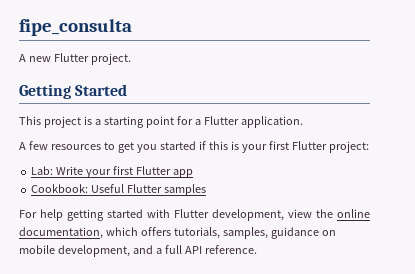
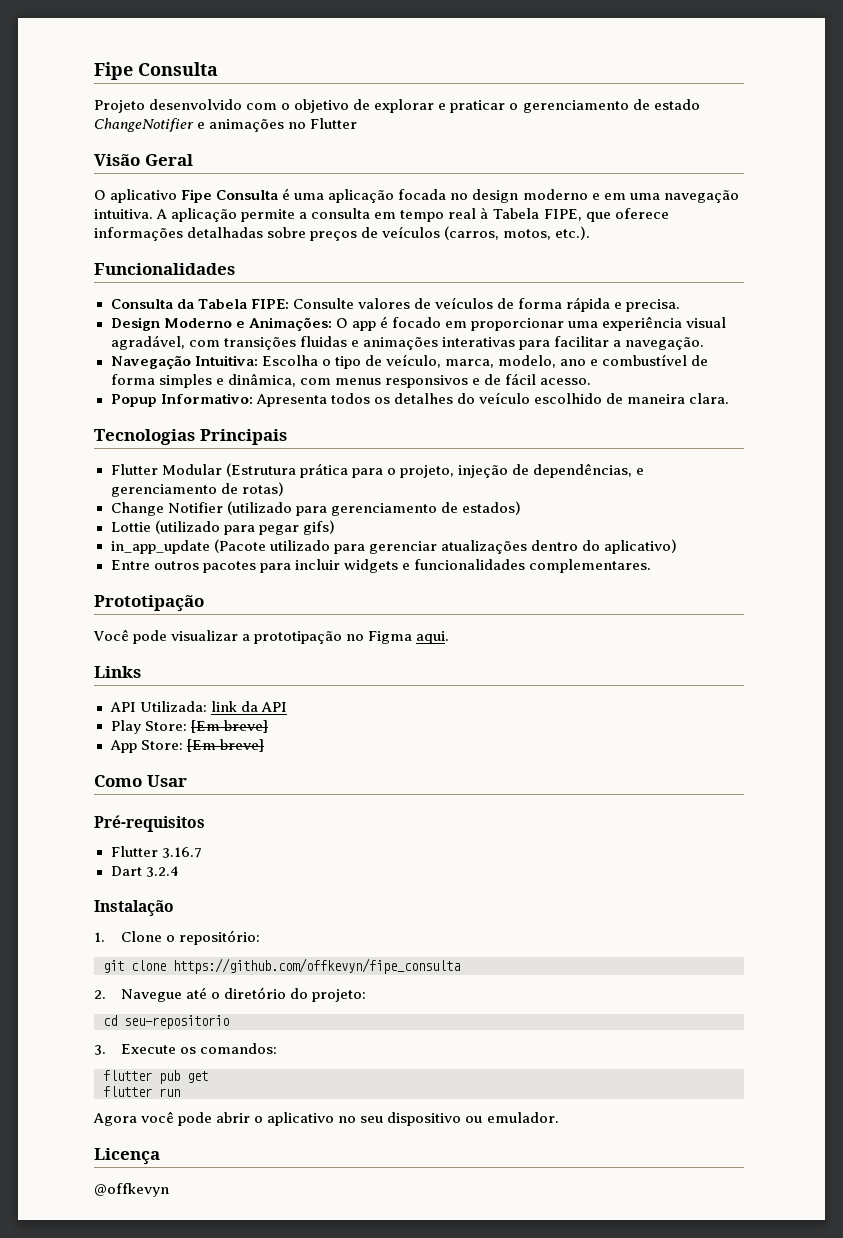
[19,19,132,36] [19,53,131,65] [19,84,128,99] [19,116,303,128] [19,141,369,153] [31,166,193,178] [31,184,207,196] [19,209,370,221] [19,227,336,239] [19,245,257,257] fipe_consulta // A new Flutter project. // Getting Started // This project is a starting point for a Flutter application. // A few resources to get you started if this is your first Flutter project: // Lab: Write your first Flutter app // Cookbook: Useful Flutter samples // For help getting started with Flutter development, view the online documentation, which offers tutorials, samples, guidance on mobile development, and a full API reference. -> [94,62,218,80] [94,99,700,113] [94,118,358,132] [94,154,193,166] [94,188,739,203] [94,207,669,222] [94,226,591,241] [94,263,235,275] [110,297,681,312] [110,316,727,331] [110,335,704,350] [110,354,709,369] [110,373,591,388] [110,392,730,407] [94,429,287,445] [110,463,644,478] [110,482,284,497] [110,501,521,516] [110,520,335,535] [110,539,677,554] [110,559,651,573] [94,595,204,612] [93,629,450,644] [94,666,141,678] [109,701,287,712] [110,720,268,734] [109,739,264,753] [94,775,187,787] [94,815,205,832] [110,846,202,858] [110,866,179,877] [94,900,174,917] [94,930,261,945] [103,958,460,974] [94,987,367,1002] [103,1015,229,1029] [94,1043,278,1055] [103,1070,208,1084] [103,1086,180,1097] [93,1111,559,1126] [94,1148,160,1165] [94,1183,169,1197] Fipe Consulta // Projeto desenvolvido com o objetivo de explorar e praticar o gerenciamento de estado ChangeNotifier e animações no Flutter // Visão Geral // O aplicativo Fipe Consulta é uma aplicação focada no design moderno e em uma navegação intuitiva. A aplicação permite a consulta em tempo real à Tabela FIPE, que oferece informações detalhadas sobre preços de veículos (carros, motos, etc.). // Funcionalidades // Consulta da Tabela FIPE: Consulte valores de veículos de forma rápida e precisa. // Design Moderno e Animações: O app é focado em proporcionar uma experiência visual agradável, com transições fluidas e animações interativas para facilitar a navegação. // Navegação Intuitiva: Escolha o tipo de veículo, marca, modelo, ano e combustível de forma simples e dinâmica, com menus responsivos e de fácil acesso. // Popup Informativo: Apresenta todos os detalhes do veículo escolhido de maneira clara. // Tecnologias Principais // Flutter Modular (Estrutura prática para o projeto, injeção de dependências, e gerenciamento de rotas) // Change Notifier (utilizado para gerenciamento de estados) // Lottie (utilizado para pegar gifs) // in_app_update (Pacote utilizado para gerenciar atualizações dentro do aplicativo) // Entre outros pacotes para incluir widgets e funcionalidades complementares. // Prototipação // Você pode visualizar a prototipação no Figma aqui. // Links // API Utilizada: link da API // Play Store: [Em breve] // App Store: [Em breve] // Como Usar // Pré-requisitos // Flutter 3.16.7 // Dart 3.2.4 // Instalação // 1. Clone o repositório: // git clone https://github.com/offkevyn/fipe_consulta // 2. Navegue até o diretório do projeto: // cd seu-repositorio // 3. Execute os comandos: // flutter pub get // flutter run // Agora você pode abrir o aplicativo no seu dispositivo ou emulador. // Licença // @offkevyn

